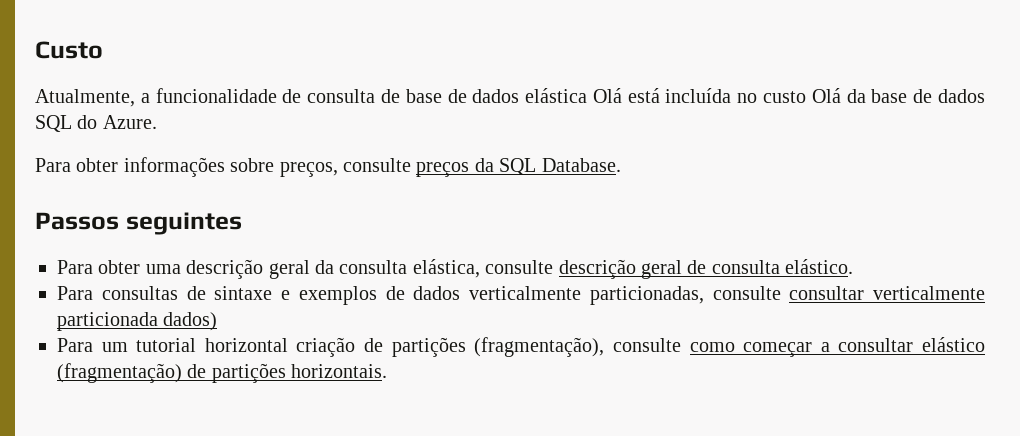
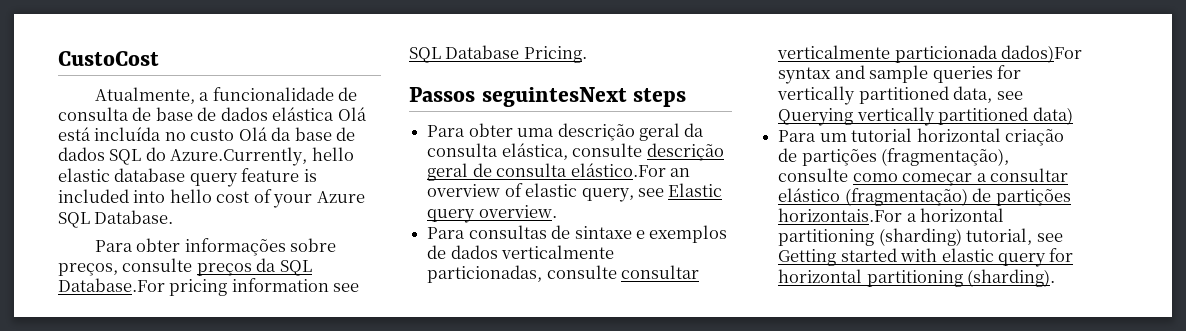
[35,41,103,59] Custo -> [58,51,159,66] CustoCost
[102,115,157,129] Azure. -> [170,147,354,166] [58,168,317,187] [58,189,365,208] [58,210,174,228] Azure.Currently, hello elastic database query feature is included into hello cost of your Azure SQL Database.
[541,158,621,172] Database. -> [58,278,360,296] [409,45,587,63] Database.For pricing information see SQL Database Pricing.
[125,212,242,235] seguintes -> [481,87,687,107] seguintesNext steps
[785,259,854,274] elástico. -> [570,163,690,177] [427,183,723,202] [427,205,557,223] elástico.For an overview of elastic query, see Elastic query overview.
[163,312,218,331] dados) -> [1001,45,1083,63] [778,65,1021,84] [777,86,1023,105] [778,107,1073,126] dados)For syntax and sample queries for vertically partitioned data, see Querying vertically partitioned data)
[291,364,388,378] horizontais. -> [778,208,1005,222] [778,228,1063,246] [778,248,1074,267] [778,269,1056,287] horizontais.For a horizontal partitioning (sharding) tutorial, see Getting started with elastic query for horizontal partitioning (sharding).

